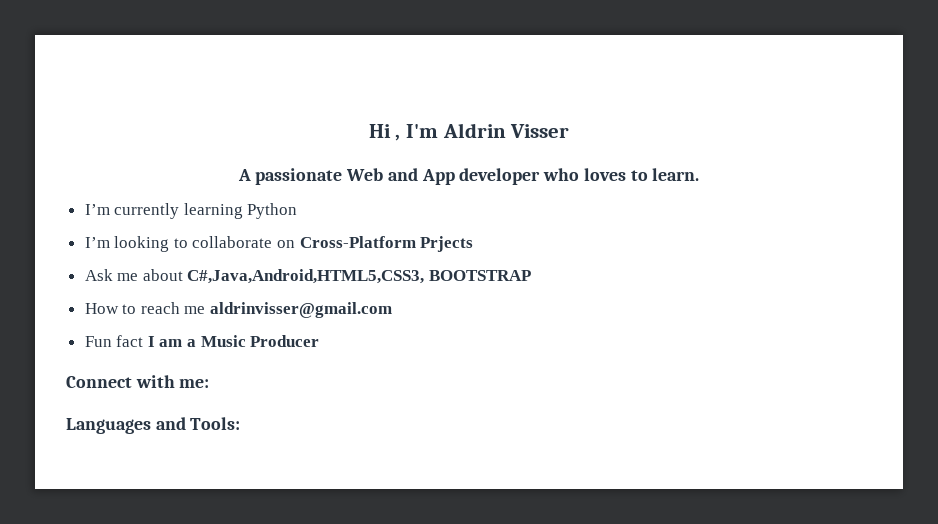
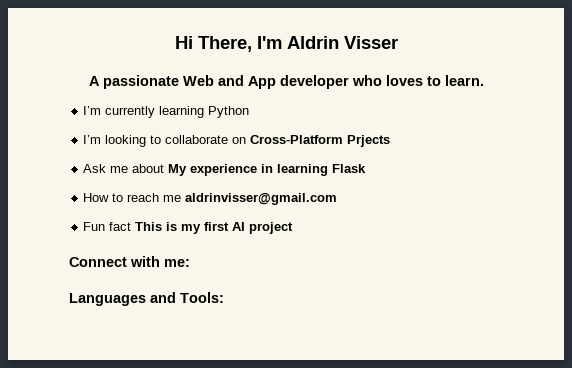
[395,134,401,141] , -> [197,36,252,52] There,
[187,269,532,284] C#,Java,Android,HTML5,CSS3, BOOTSTRAP -> [168,164,367,176] My experience in learning Flask
[147,335,320,347] I am a Music Producer -> [135,222,294,234] This is my first AI project

